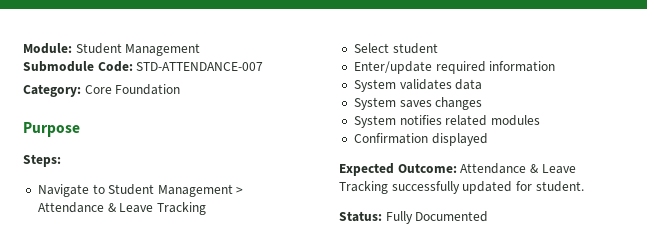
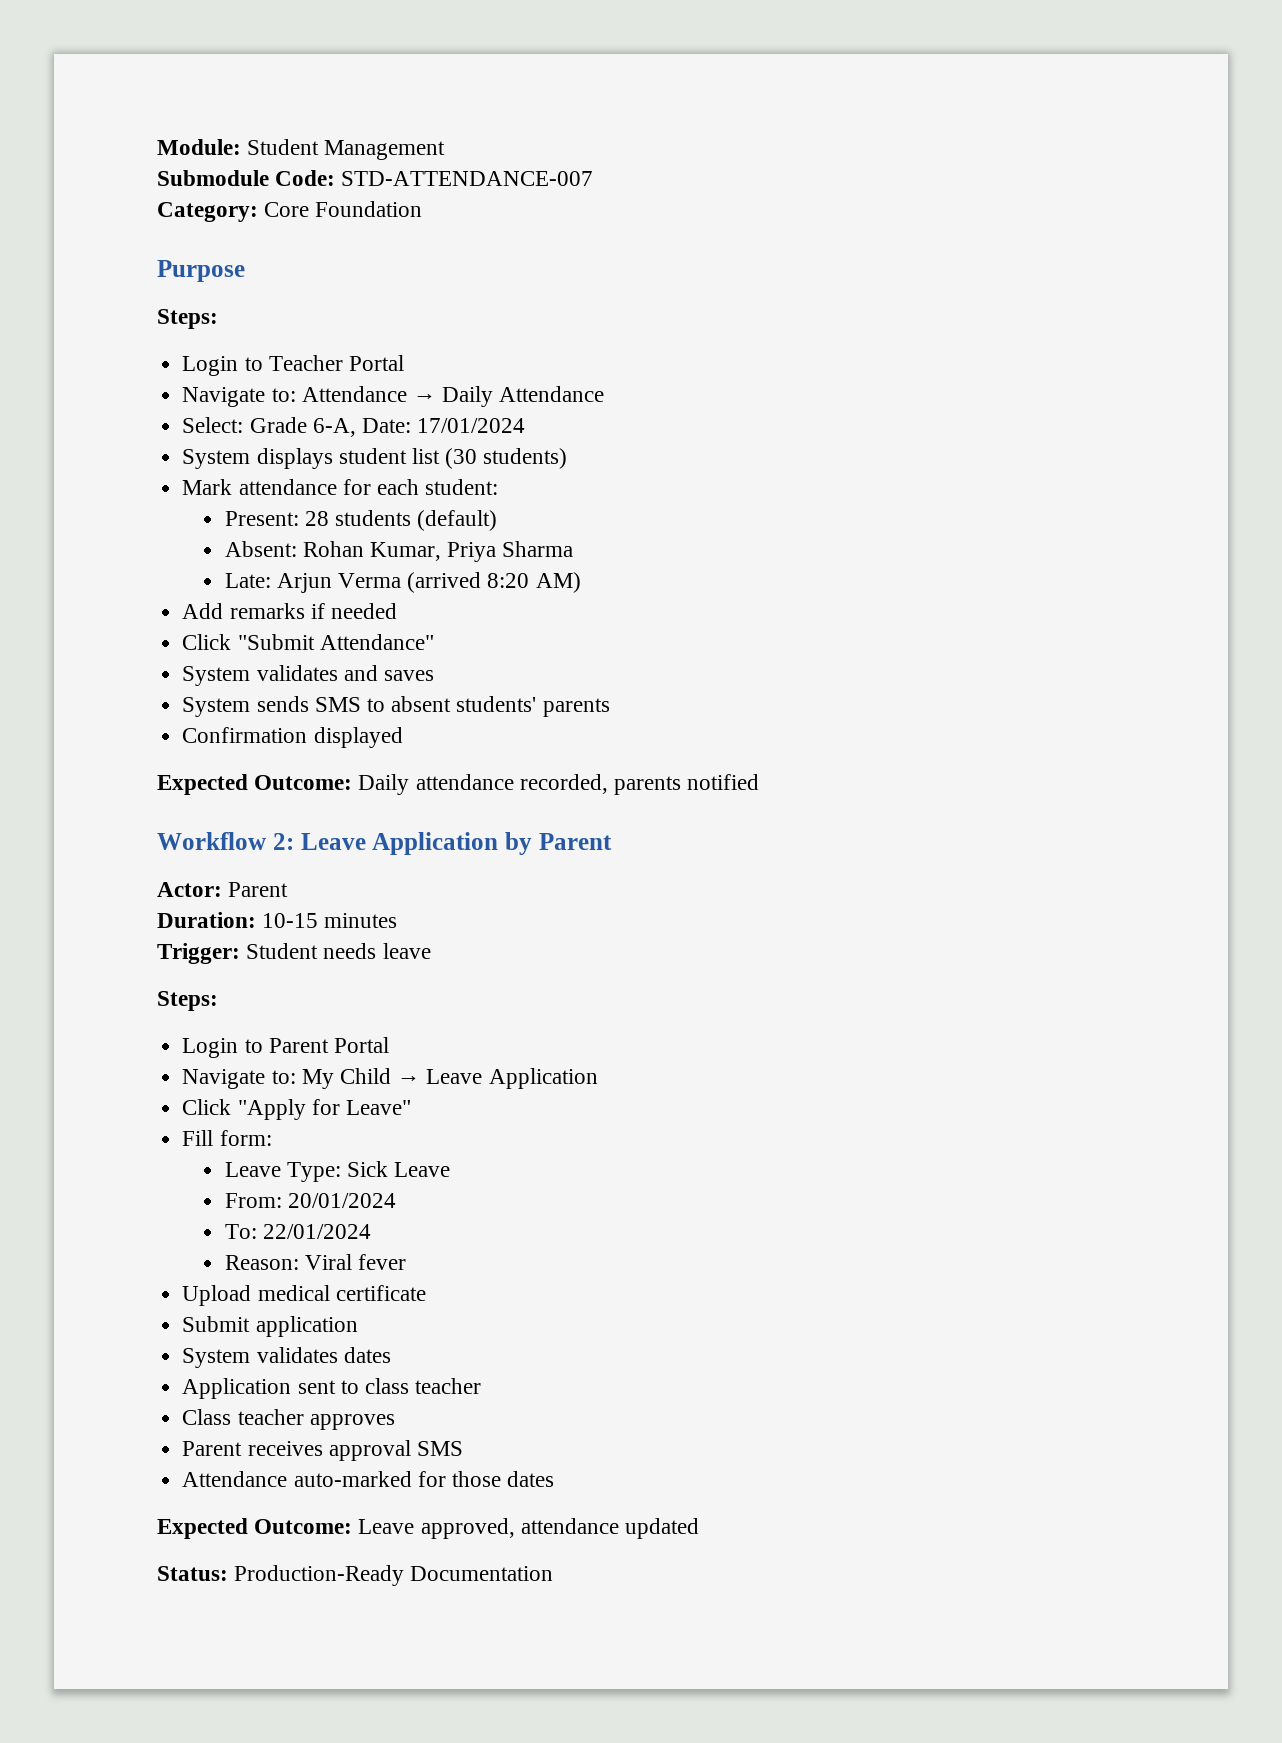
[37,184,244,197] [37,202,206,215] [353,43,438,54] [353,61,556,74] [353,79,483,92] [353,97,483,110] [353,115,540,128] [353,133,488,146] [339,163,576,176] [339,181,460,194] Navigate to Student Management > Attendance & Leave Tracking // Select student // Enter/update required information // System validates data // System saves changes // System notifies related modules // Confirmation displayed // Expected Outcome: Attendance & Leave Tracking successfully -> [182,355,404,376] [182,386,605,407] [182,417,526,437] [182,448,568,469] [182,479,499,495] [224,510,498,531] [224,541,574,562] [224,572,581,593] [182,603,397,619] [182,634,434,650] [182,665,434,686] [182,696,610,717] [182,727,403,748] [157,774,760,795] [157,832,612,855] [157,882,289,897] [157,912,398,928] [157,943,431,964] [157,991,218,1011] [182,1037,389,1058] [182,1068,598,1089] [182,1099,411,1120] [182,1130,272,1146] [224,1161,451,1182] [224,1193,396,1208] [224,1224,371,1239] [224,1254,406,1270] [182,1285,426,1306] [182,1316,358,1337] [182,1347,391,1368] [182,1378,482,1399] [182,1409,395,1430] [182,1440,463,1461] [182,1471,555,1487] [157,1518,619,1539] Login to Teacher Portal // Navigate to: Attendance → Daily Attendance // Select: Grade 6-A, Date: 17/01/2024 // System displays student list (30 students) // Mark attendance for each student: // Present: 28 students (default) // Absent: Rohan Kumar, Priya Sharma // Late: Arjun Verma (arrived 8:20 AM) // Add remarks if needed // Click "Submit Attendance" // System validates and saves // System sends SMS to absent students' parents // Confirmation displayed // Expected Outcome: Daily attendance recorded, parents notified // Workflow 2: Leave Application by Parent // Actor: Parent // Duration: 10-15 minutes // Trigger: Student needs leave // Steps: // Login to Parent Portal // Navigate to: My Child → Leave Application // Click "Apply for Leave" // Fill form: // Leave Type: Sick Leave // From: 20/01/2024 // To: 22/01/2024 // Reason: Viral fever // Upload medical certificate // Submit application // System validates dates // Application sent to class teacher // Class teacher approves // Parent receives approval SMS // Attendance auto-marked for those dates // Expected Outcome: Leave approved, attendance
[515,181,584,192] for student. -> (700, 1528) none
[385,211,489,224] Fully Documented -> [234,1565,554,1586] Production-Ready Documentation

